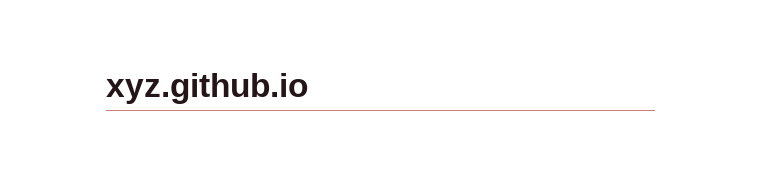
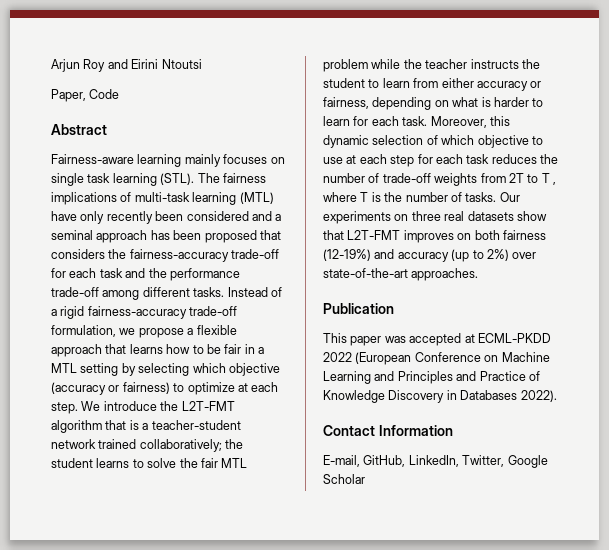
[106,73,308,104] xyz.github.io -> [51,59,202,72] [51,89,120,102] [51,124,107,135] [51,154,285,167] [51,173,266,186] [51,192,274,205] [51,211,282,224] [51,230,281,243] [51,249,280,262] [51,268,240,281] [51,287,282,300] [51,306,238,319] [51,325,237,338] [51,344,264,357] [51,363,280,376] [51,382,279,395] [51,401,235,414] [51,420,241,433] [51,439,244,452] [51,458,248,468] [323,59,540,72] [323,78,542,91] [323,97,544,110] [323,116,510,128] [323,135,543,148] [323,154,558,167] [323,173,556,186] [323,192,520,202] [323,211,547,224] [323,230,546,243] [323,249,537,262] [323,268,479,281] [323,303,394,314] [323,333,551,346] [323,352,550,365] [323,371,540,384] [323,390,557,403] [323,425,453,436] [323,455,548,468] [323,474,365,484] Arjun Roy and Eirini Ntoutsi // Paper, Code // Abstract // Fairness-aware learning mainly focuses on single task learning (STL). The fairness implications of multi-task learning (MTL) have only recently been considered and a seminal approach has been proposed that considers the fairness-accuracy trade-off for each task and the performance trade-off among different tasks. Instead of a rigid fairness-accuracy trade-off formulation, we propose a flexible approach that learns how to be fair in a MTL setting by selecting which objective (accuracy or fairness) to optimize at each step. We introduce the L2T-FMT algorithm that is a teacher-student network trained collaboratively; the student learns to solve the fair MTL problem while the teacher instructs the student to learn from either accuracy or fairness, depending on what is harder to learn for each task. Moreover, this dynamic selection of which objective to use at each step for each task reduces the number of trade-off weights from 2T to T , where T is the number of tasks. Our experiments on three real datasets show that L2T-FMT improves on both fairness (12-19%) and accuracy (up to 2%) over state-of-the-art approaches. // Publication // This paper was accepted at ECML-PKDD 2022 (European Conference on Machine Learning and Principles and Practice of Knowledge Discovery in Databases 2022). // Contact Information // E-mail, GitHub, LinkedIn, Twitter, Google Scholar

